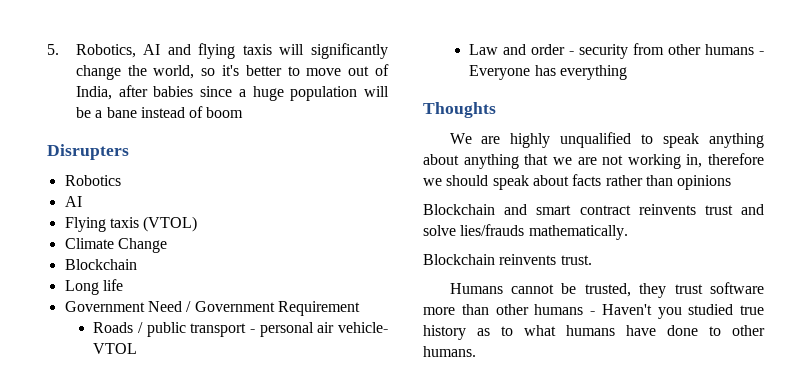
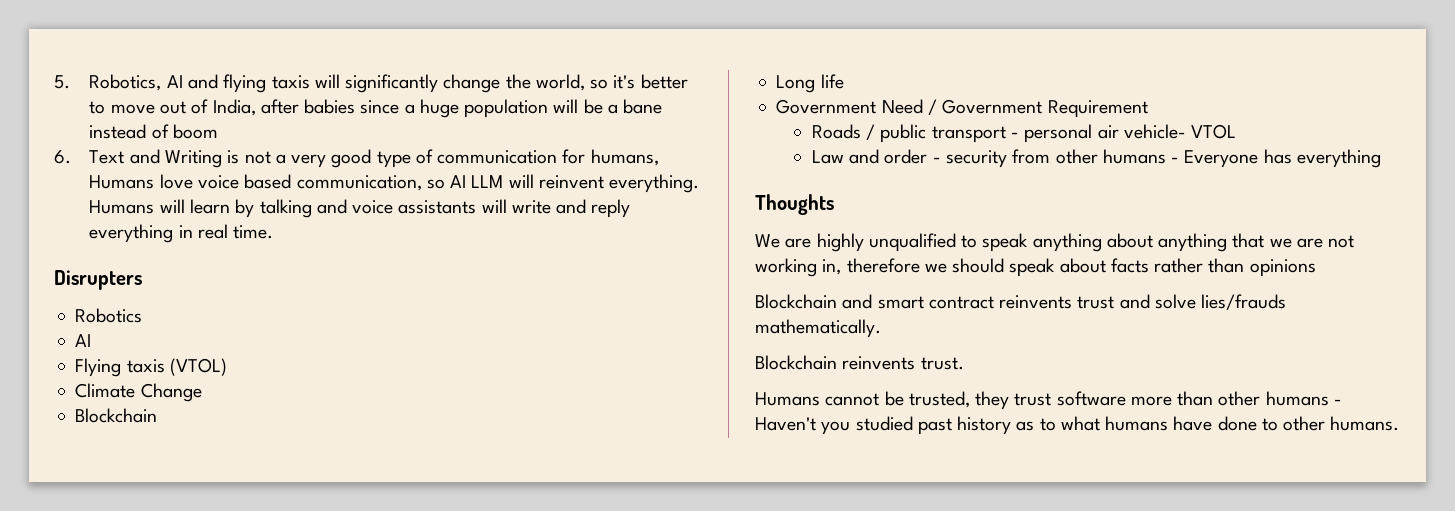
(244, 112) none -> [54,149,659,168] [89,174,700,193] [89,199,631,218] [89,224,274,243] // 6. Text and Writing is not a very good type of communication for humans, Humans love voice based communication, so AI LLM will reinvent everything. Humans will learn by talking and voice assistants will write and reply everything in real time.
[740,305,764,315] true -> [917,418,952,435] past

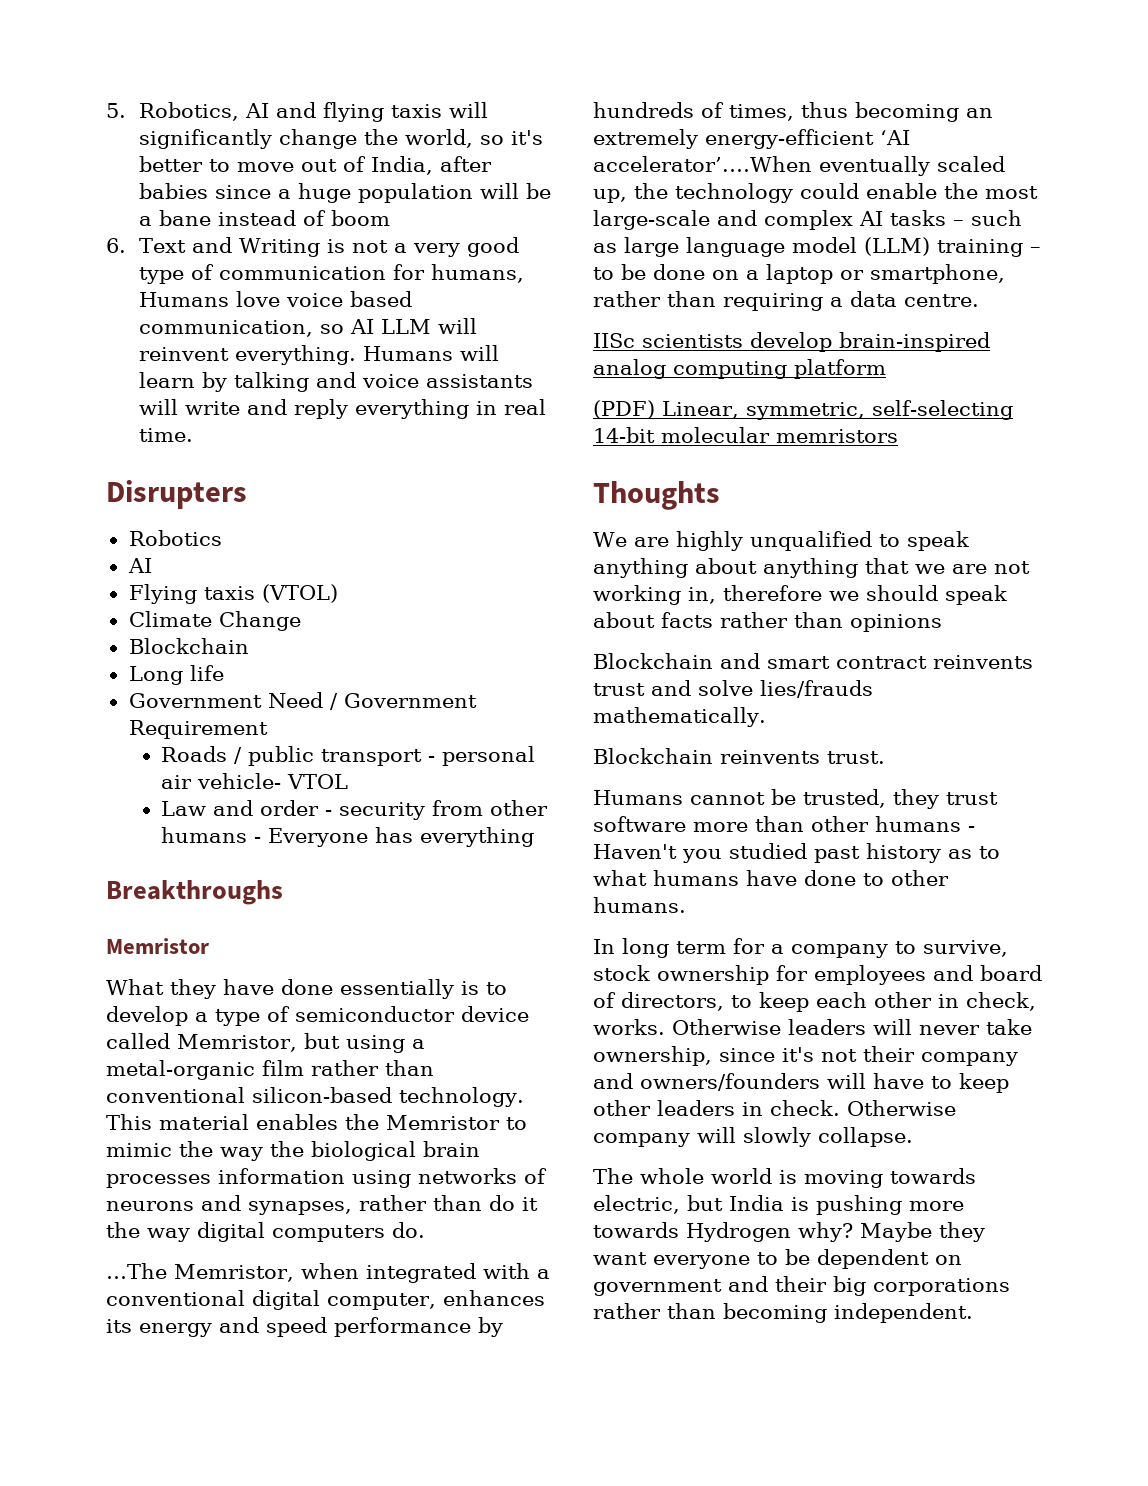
(1381, 158) none -> [106,880,283,905] [106,938,209,954] [106,979,507,999] [106,1006,529,1026] [106,1033,425,1053] [106,1060,434,1080] [106,1087,524,1107] [106,1114,527,1130] [106,1141,480,1161] [106,1168,547,1188] [106,1195,538,1215] [106,1222,425,1242] [106,1263,550,1283] [106,1290,545,1310] [106,1317,503,1337] [593,102,993,122] [593,129,910,149] [593,156,1005,176] [593,183,1038,203] [593,210,1022,230] [593,237,1041,257] [593,264,1005,284] [593,291,979,311] [593,332,990,352] [593,359,886,379] [593,400,1013,420] [593,427,898,443] // Breakthroughs // Memristor // What they have done essentially is to develop a type of semiconductor device called Memristor, but using a metal-organic film rather than conventional silicon-based technology. This material enables the Memristor to mimic the way the biological brain processes information using networks of neurons and synapses, rather than do it the way digital computers do. // …The Memristor, when integrated with a conventional digital computer, enhances its energy and speed performance by hundreds of times, thus becoming an extremely energy-efficient ‘AI accelerator’.…When eventually scaled up, the technology could enable the most large-scale and complex AI tasks – such as large language model (LLM) training – to be done on a laptop or smartphone, rather than requiring a data centre. // IISc scientists develop brain-inspired analog computing platform // (PDF) Linear, symmetric, self-selecting 14-bit molecular memristors
(1400, 423) none -> [593,938,1008,958] [593,965,1042,985] [593,992,1036,1012] [593,1019,1032,1035] [593,1046,1018,1066] [593,1073,1009,1093] [593,1100,956,1116] [593,1127,913,1147] [593,1168,976,1188] [593,1195,964,1215] [593,1222,985,1242] [593,1249,962,1269] [593,1276,1010,1296] [593,1303,973,1323] // In long term for a company to survive, stock ownership for employees and board of directors, to keep each other in check, works. Otherwise leaders will never take ownership, since it's not their company and owners/founders will have to keep other leaders in check. Otherwise company will slowly collapse. // The whole world is moving towards electric, but India is pushing more towards Hydrogen why? Maybe they want everyone to be dependent on government and their big corporations rather than becoming independent.

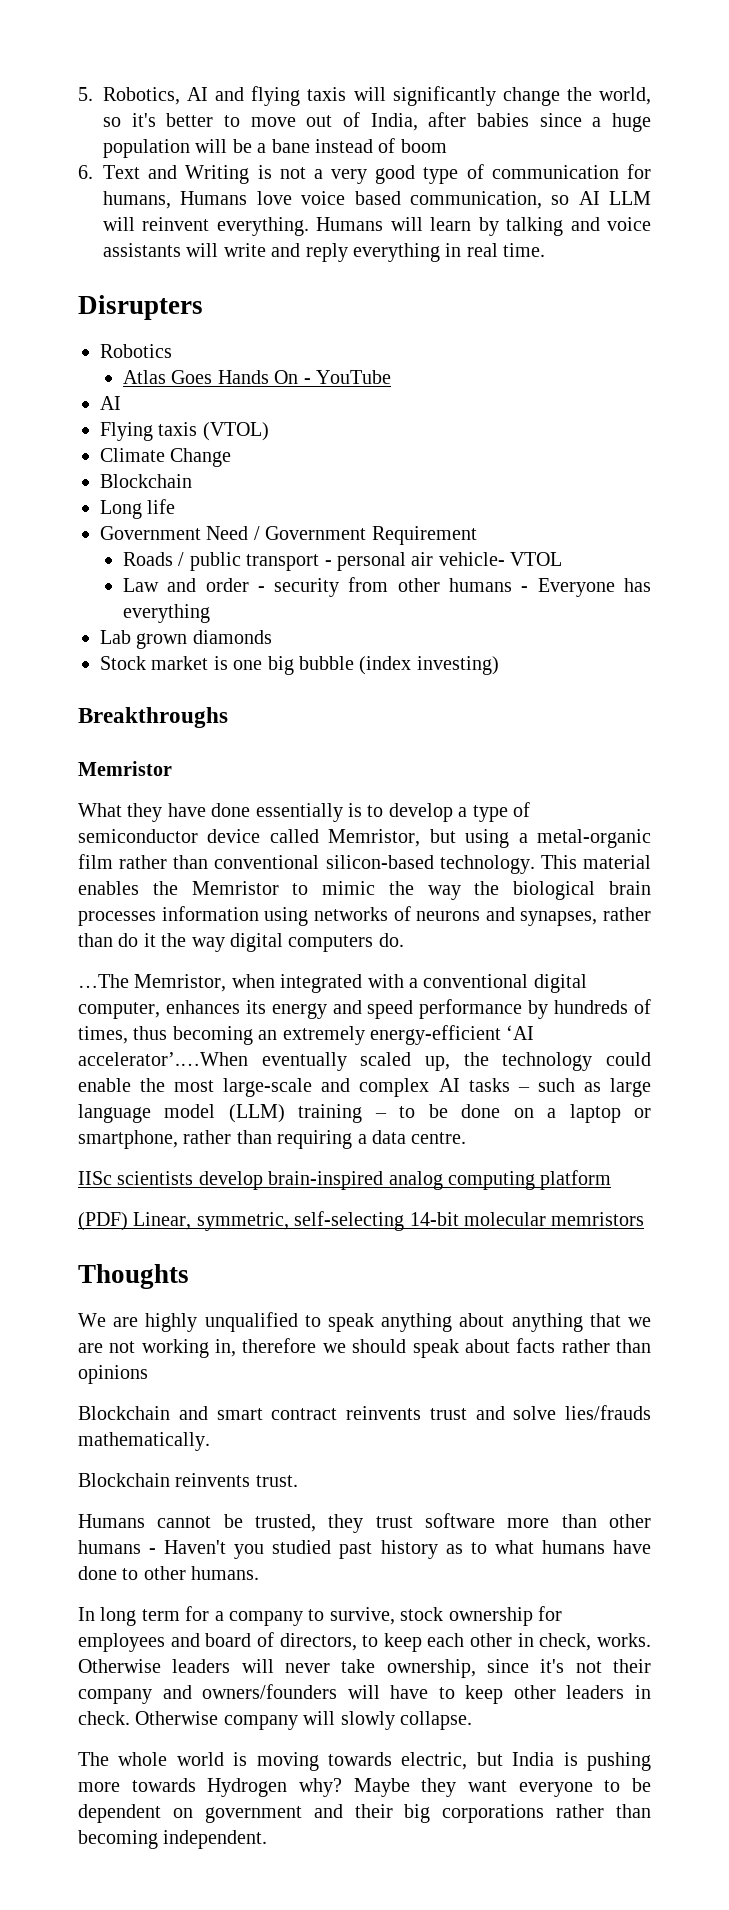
(222, 538) none -> [122,370,391,384] // Atlas Goes Hands On - YouTube
(535, 837) none -> [100,630,272,649] [100,656,499,675] // Lab grown diamonds // Stock market is one big bubble (index investing)

